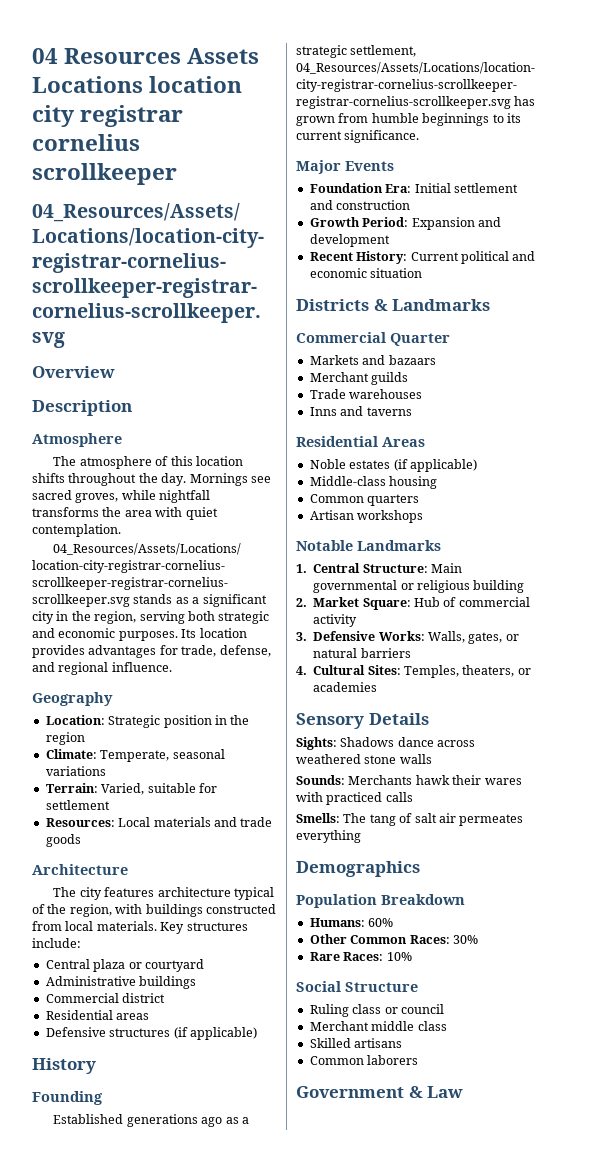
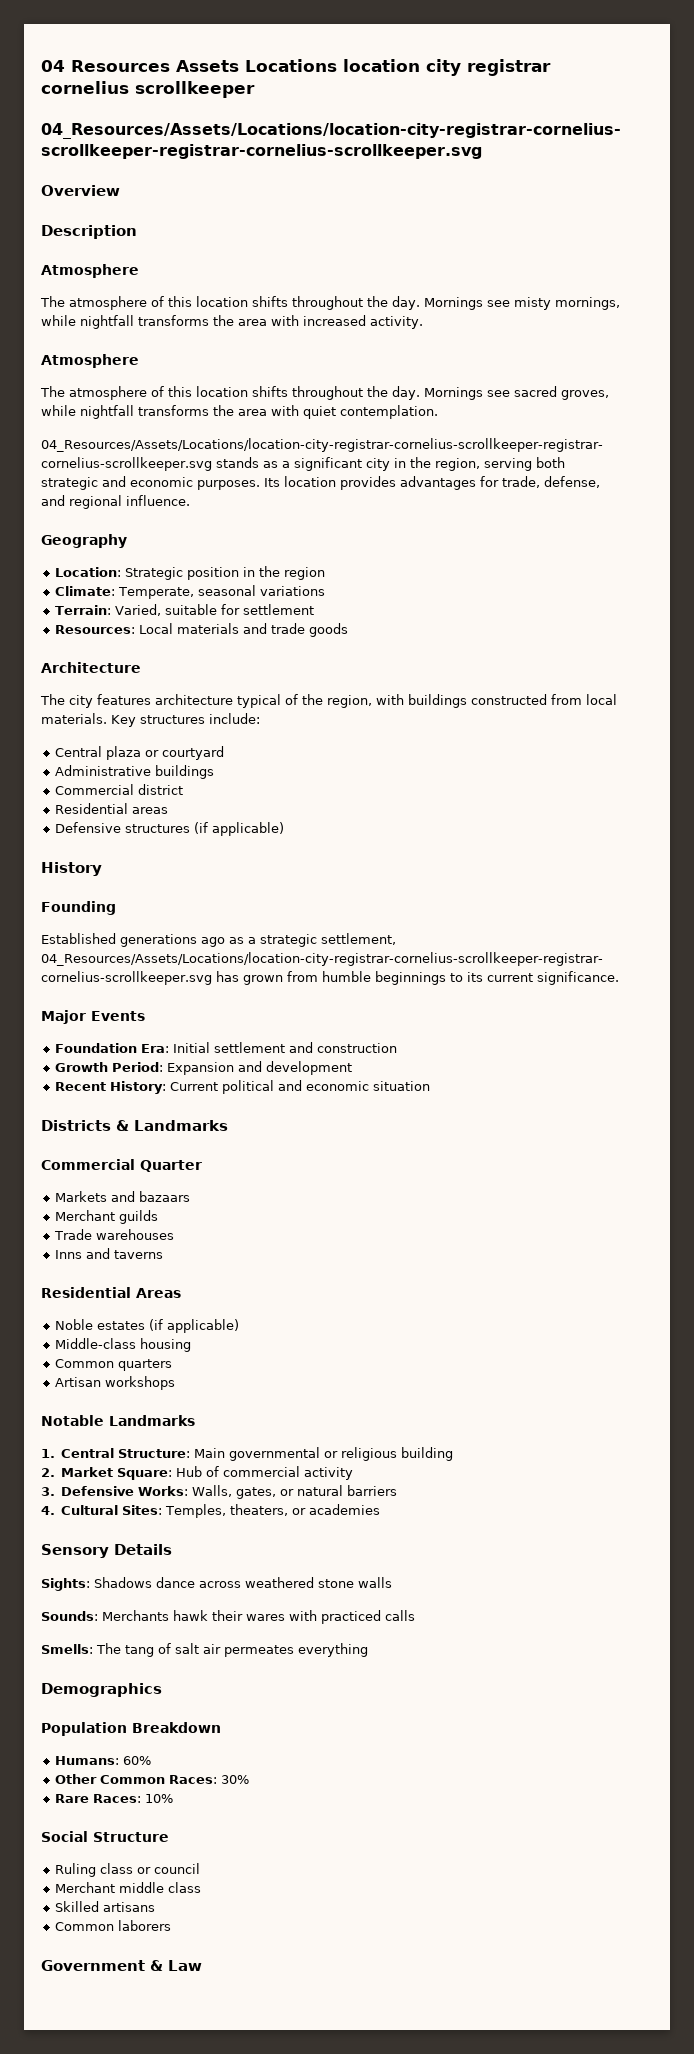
(122, 440) none -> [40,296,620,310] [41,315,423,329] [41,354,139,368] // The atmosphere of this location shifts throughout the day. Mornings see misty mornings, while nightfall transforms the area with increased activity. // Atmosphere

